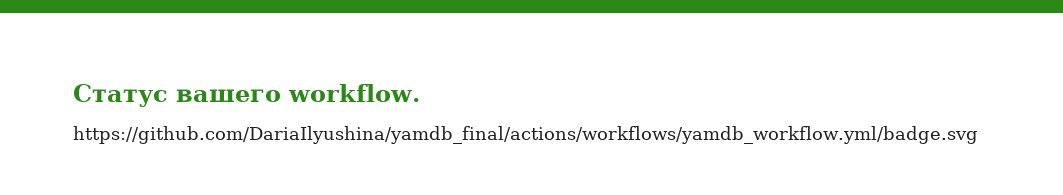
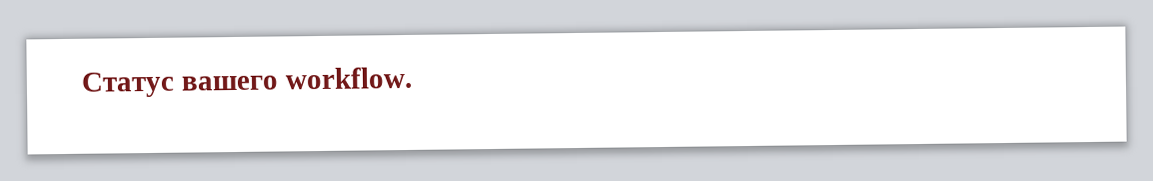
[73,126,978,144] // https://github.com/DariaIlyushina/yamdb_final/actions/workflows/yamdb_workflow.yml/badge.svg -> (412, 78) none

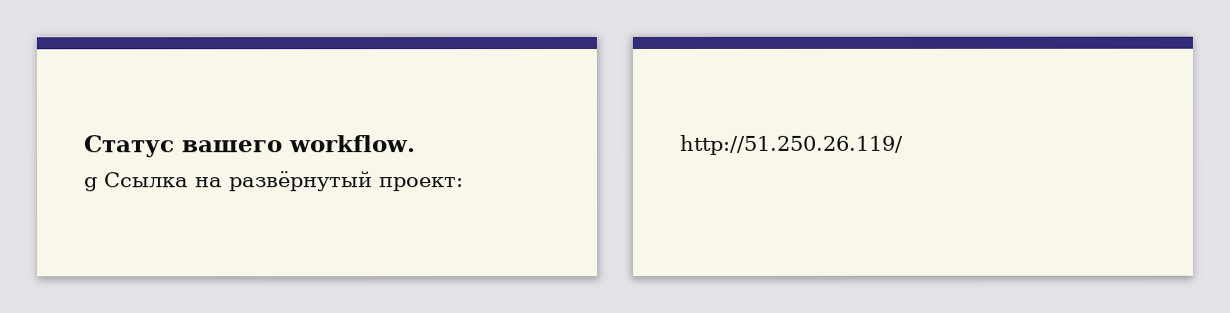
(412, 78) none -> [84,171,464,192] [679,134,903,155] // g Ссылка на развёрнутый проект: http://51.250.26.119/

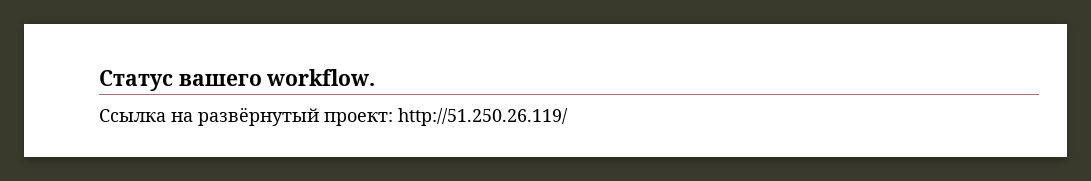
[84,177,98,192] g -> (376, 77) none

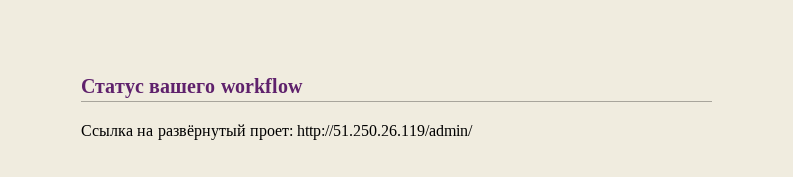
[266,69,376,86] workflow. -> [220,78,303,93] workflow
[324,108,568,126] проект: http://51.250.26.119/ -> [249,125,474,140] проет: http://51.250.26.119/admin/

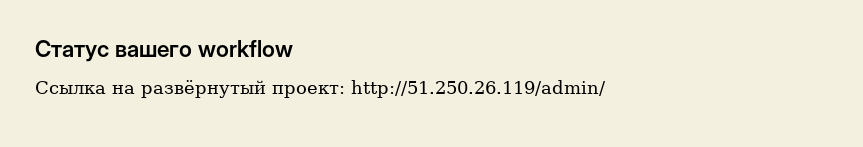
[249,128,293,140] проет: -> [272,85,345,98] проект:

